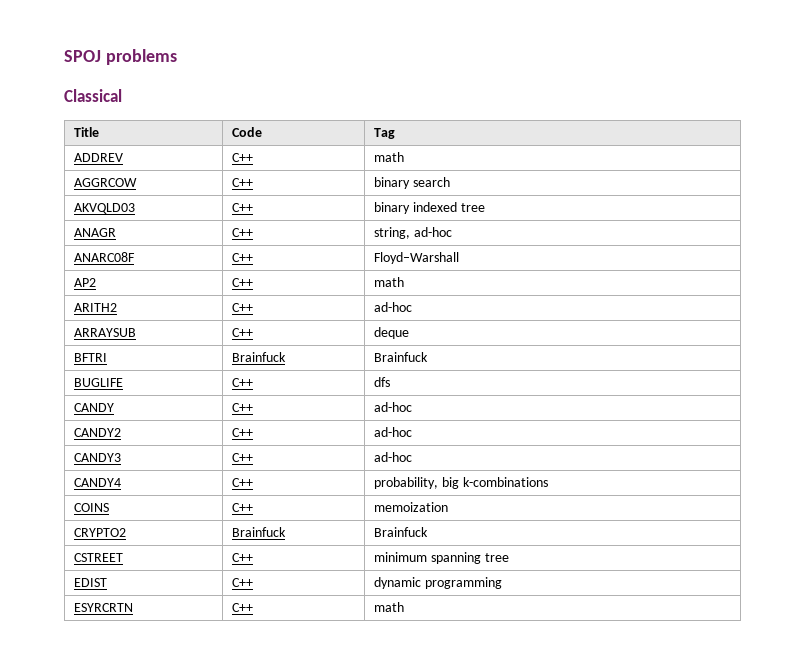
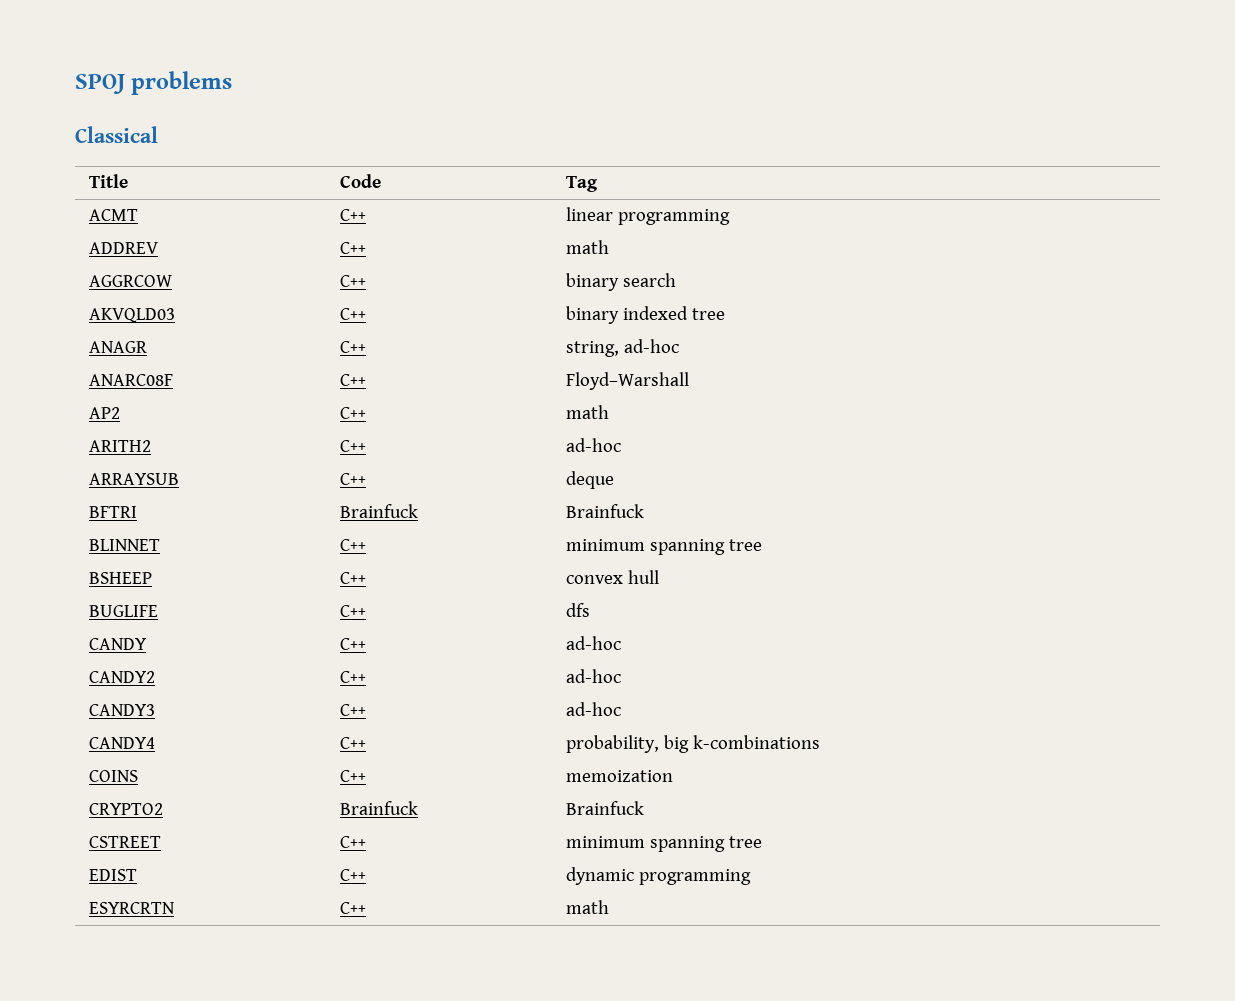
(396, 133) none -> [88,209,138,221] [339,209,366,221] [565,207,730,225] // ACMT | C++ | linear programming
(429, 357) none -> [88,539,160,551] [339,539,366,551] [565,539,762,555] [88,572,152,584] [339,572,366,584] [565,570,659,584] // BLINNET | C++ | minimum spanning tree // BSHEEP | C++ | convex hull

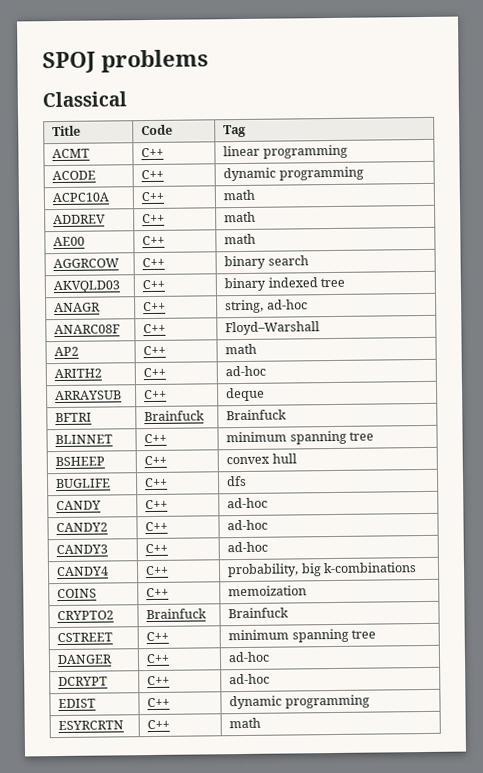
(730, 217) none -> [52,170,97,181] [141,169,165,180] [223,166,364,182] [52,192,110,203] [141,191,165,202] [223,189,256,201] // ACODE | C++ | dynamic programming // ACPC10A | C++ | math
(609, 247) none -> [53,236,86,247] [142,235,166,246] [224,233,257,245] // AE00 | C++ | math
(762, 842) none -> [57,654,114,665] [146,653,171,664] [228,651,271,663] [58,676,109,687] [147,675,171,686] [229,673,271,685] // DANGER | C++ | ad-hoc // DCRYPT | C++ | ad-hoc

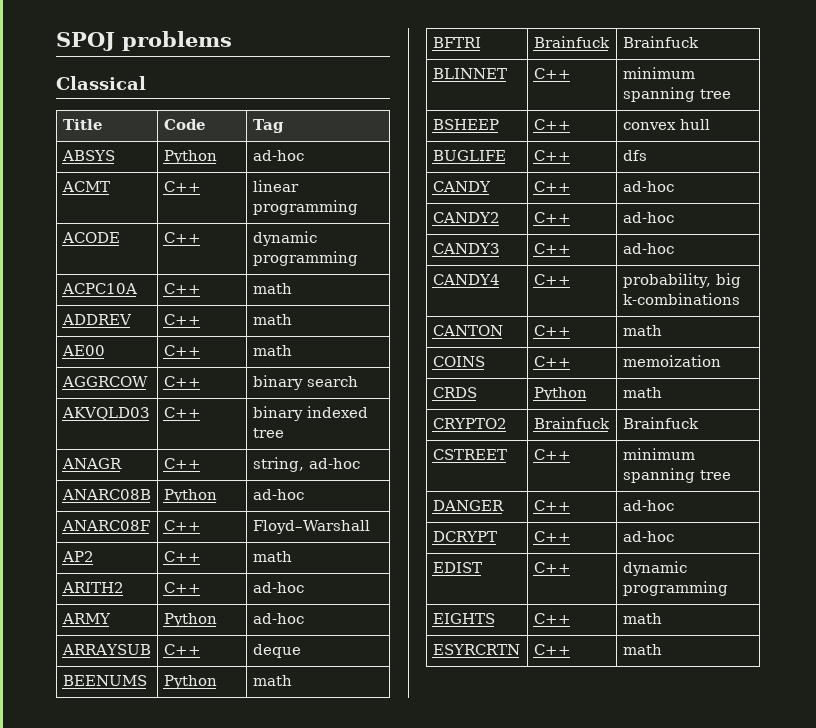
(247, 131) none -> [61,150,115,161] [163,150,217,164] [252,150,304,161] // ABSYS | Python | ad-hoc
(308, 304) none -> [61,489,151,500] [163,489,217,503] [252,489,304,500] // ANARC08B | Python | ad-hoc
(267, 371) none -> [61,613,111,624] [163,613,217,627] [252,613,304,624] // ARMY | Python | ad-hoc
(266, 394) none -> [62,675,147,686] [163,675,217,689] [252,675,292,686] // BEENUMS | Python | math
(418, 568) none -> [432,325,503,336] [533,325,571,336] [622,325,662,336] // CANTON | C++ | math
(308, 591) none -> [432,387,477,398] [533,387,587,401] [622,387,662,398] // CRDS | Python | math
(370, 701) none -> [432,613,495,624] [533,613,571,624] [622,613,662,624] // EIGHTS | C++ | math

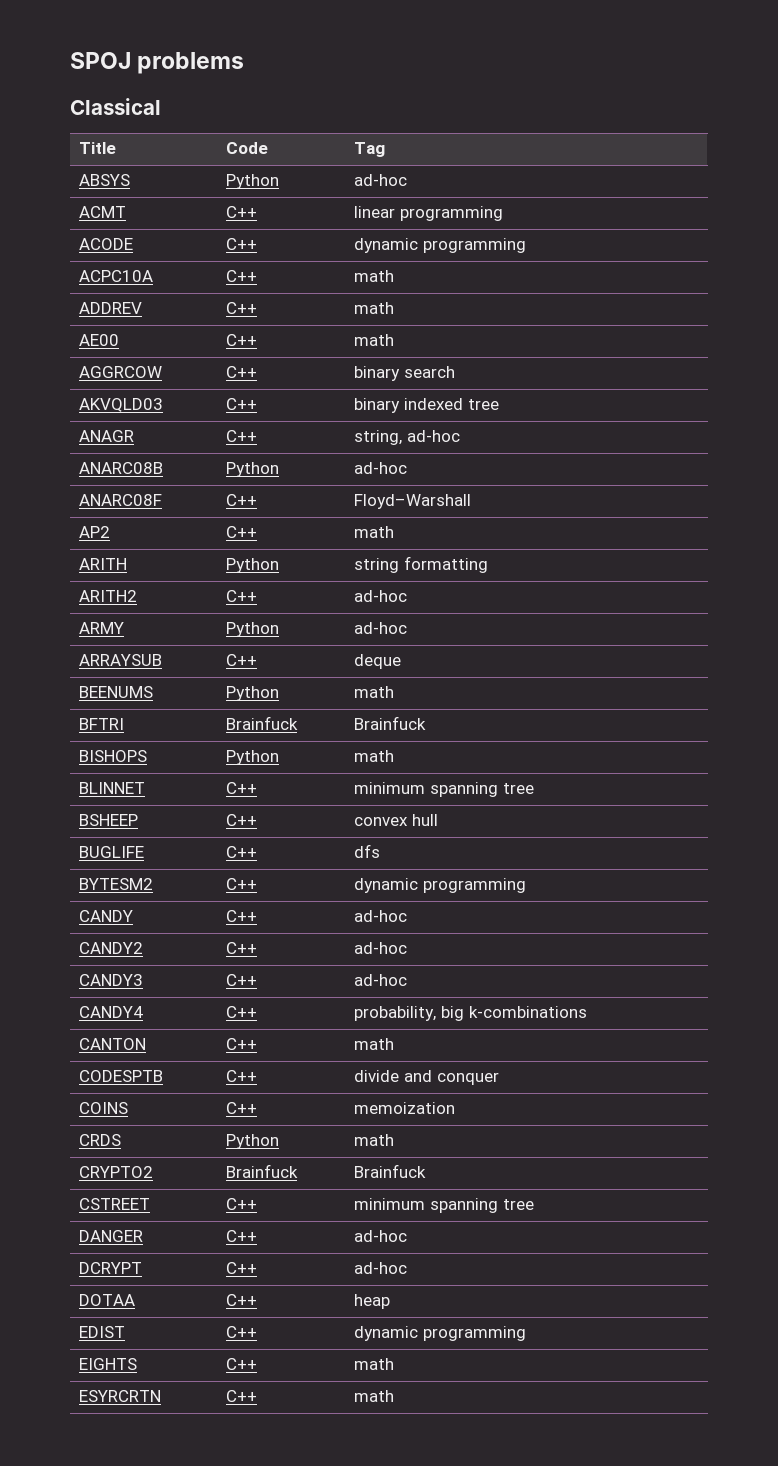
(292, 556) none -> [79,558,128,570] [226,558,280,573] [354,556,488,573] // ARITH | Python | string formatting
(699, 42) none -> [79,750,148,762] [226,750,280,765] [354,750,395,762] // BISHOPS | Python | math
(647, 155) none -> [79,878,154,890] [226,878,258,890] [354,878,526,893] // BYTESM2 | C++ | dynamic programming
(662, 330) none -> [79,1070,164,1082] [226,1070,258,1082] [354,1070,499,1085] // CODESPTB | C++ | divide and conquer
(674, 536) none -> [79,1294,136,1306] [226,1294,258,1306] [354,1294,391,1309] // DOTAA | C++ | heap

